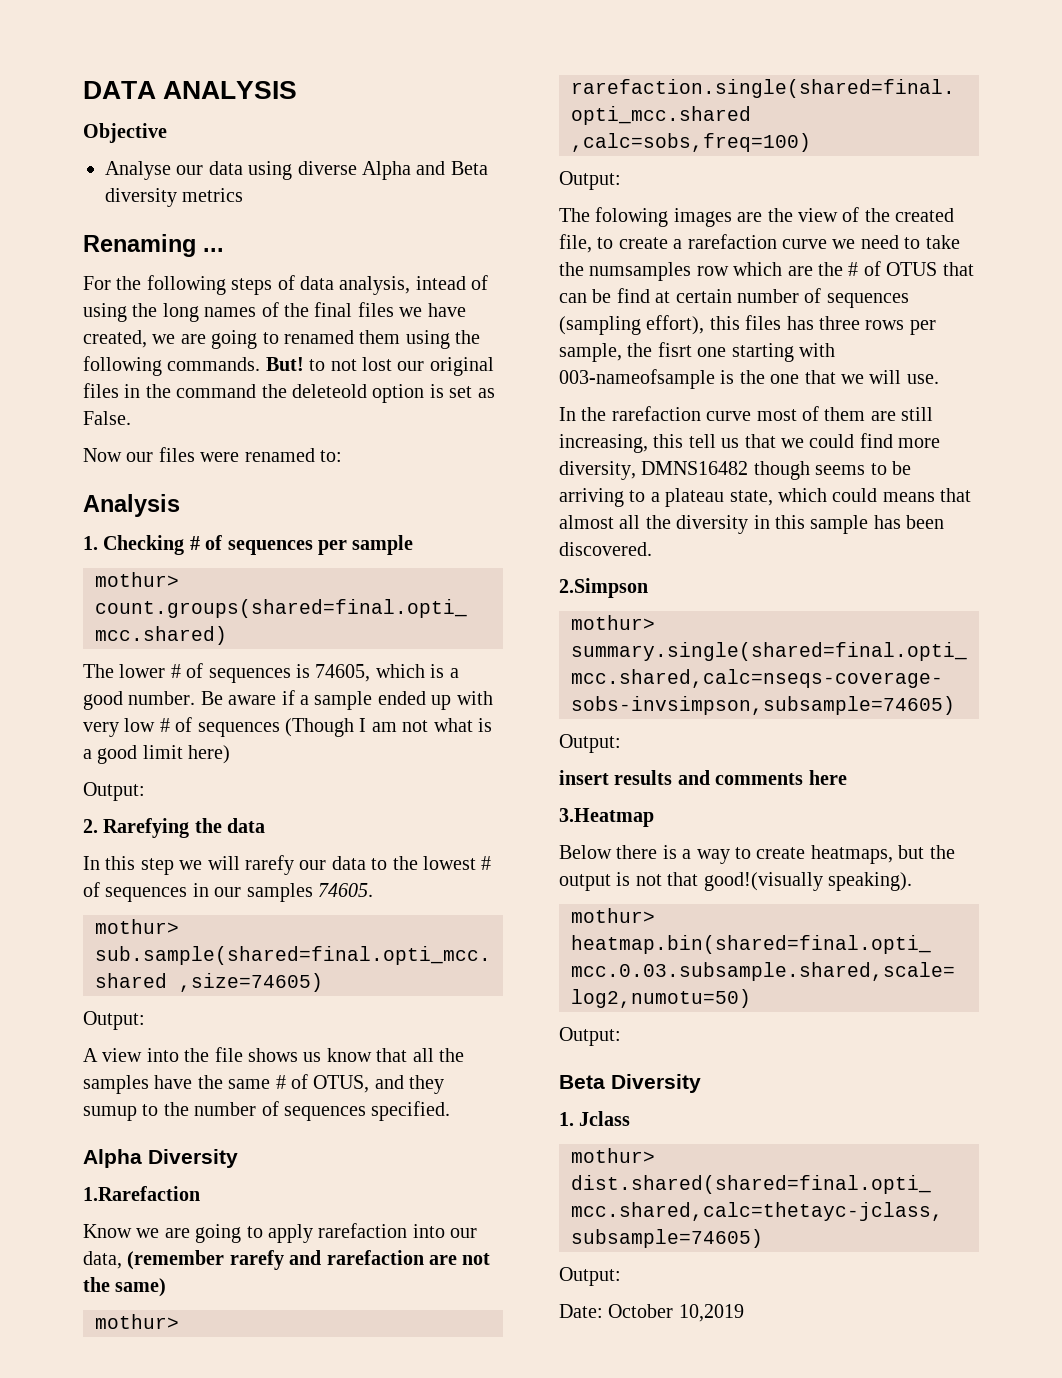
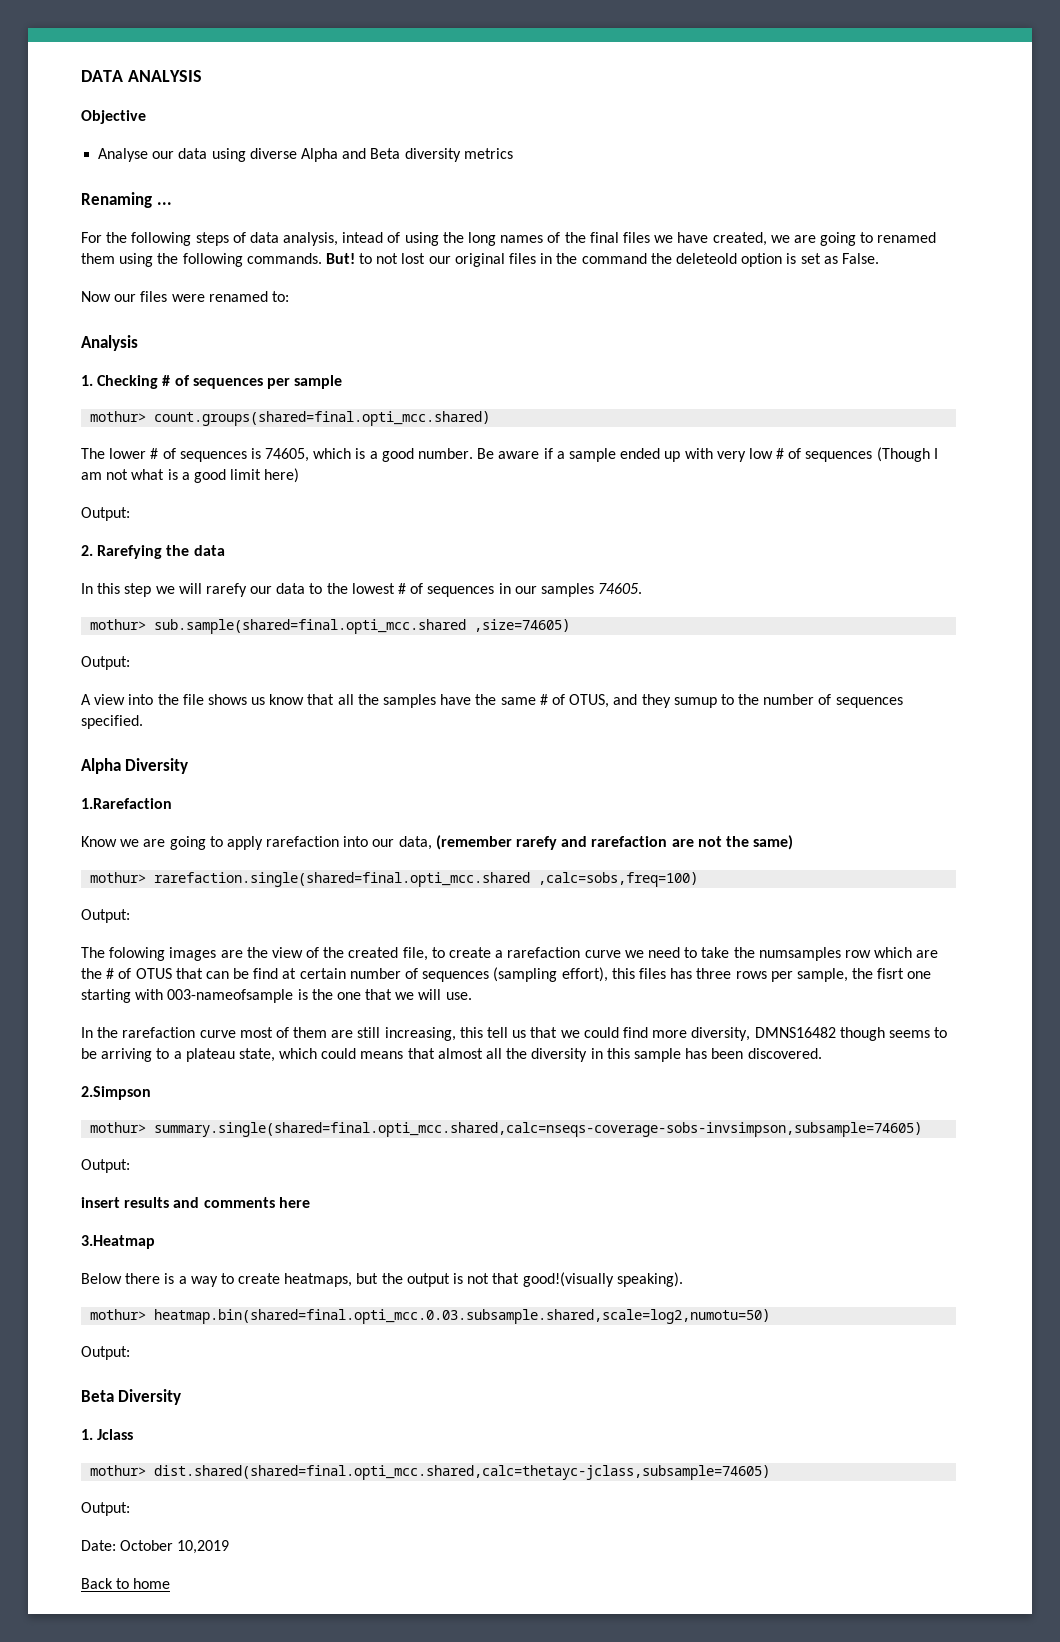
(744, 1313) none -> [81,1578,171,1589] // Back to home

